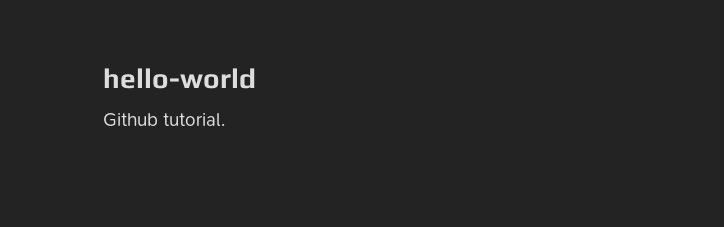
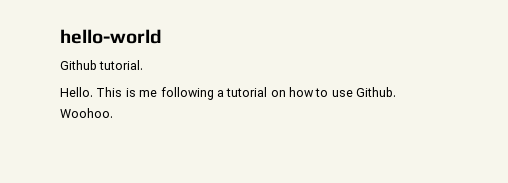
(226, 120) none -> [60,87,397,100] [60,108,113,118] // Hello. This is me following a tutorial on how to use Github. Woohoo.

